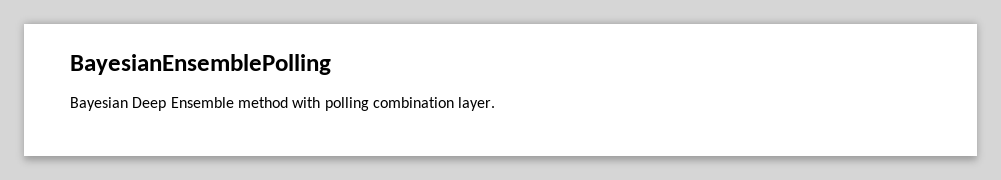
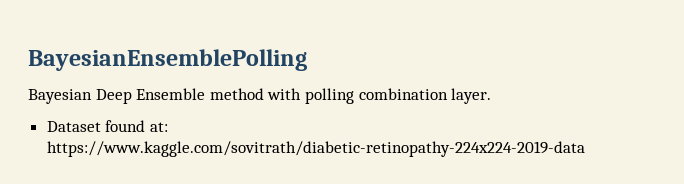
(496, 104) none -> [46,120,168,132] [46,141,585,157] // Dataset found at: https://www.kaggle.com/sovitrath/diabetic-retinopathy-224x224-2019-data

